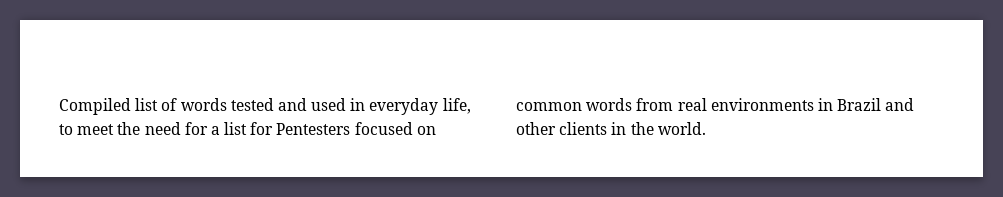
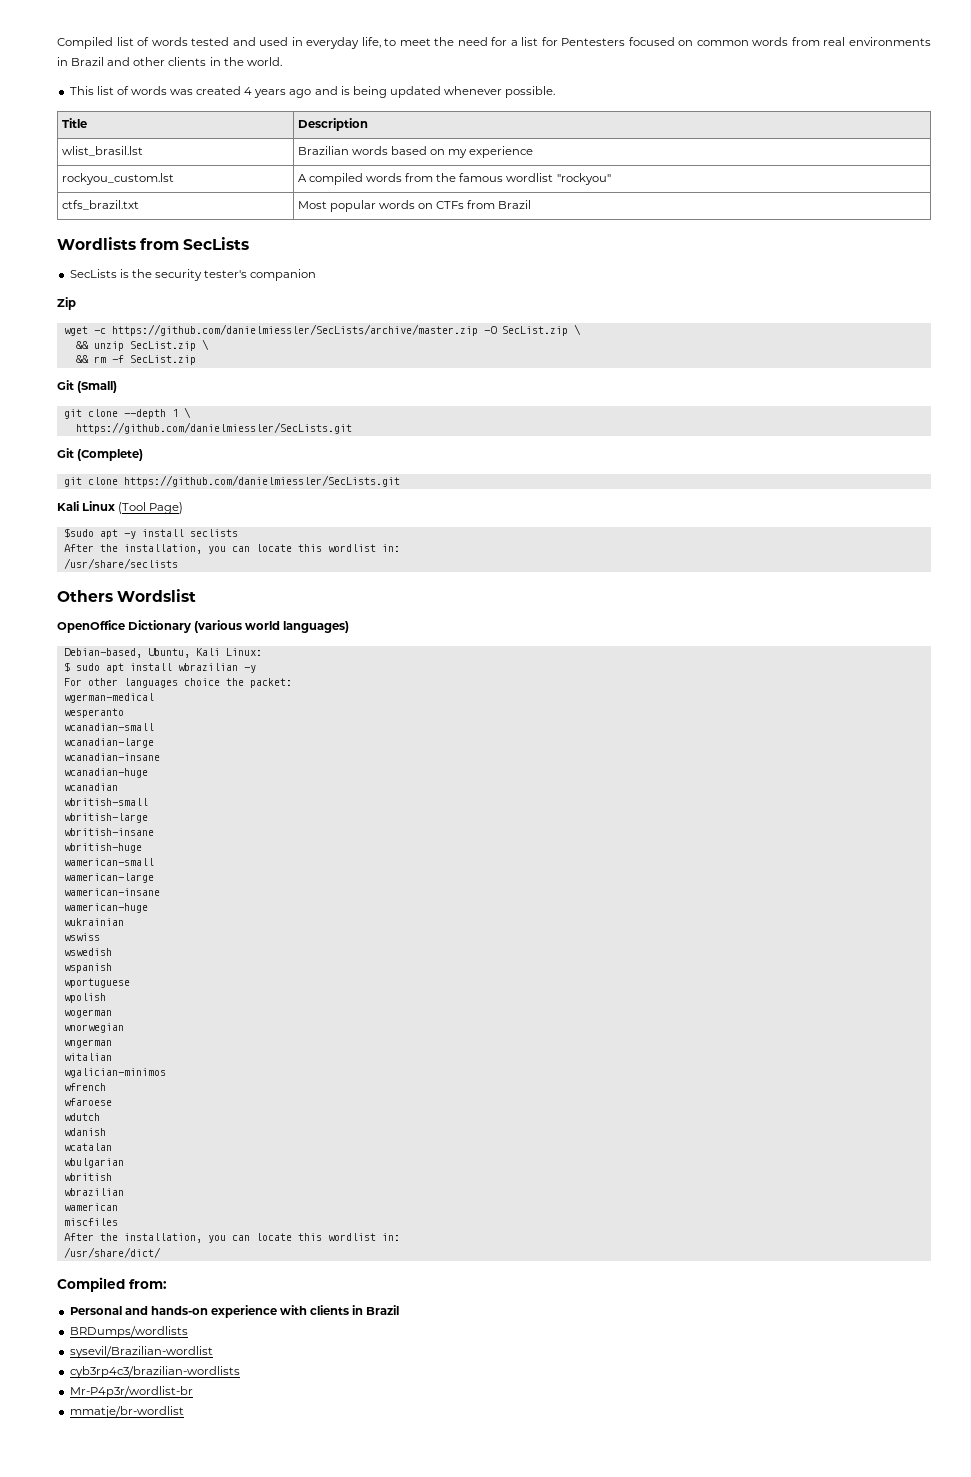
(706, 128) none -> [69,86,556,98] [61,118,87,128] [297,118,368,131] [61,146,143,156] [297,146,534,158] [61,173,174,185] [297,173,611,185] [61,200,139,210] [297,200,532,212] [57,237,250,250] [69,269,317,281] [57,297,76,310] [63,324,581,336] [75,339,209,351] [75,355,196,365] [57,380,118,393] [63,407,191,419] [75,422,352,434] [57,448,144,461] [63,475,400,487] [57,501,184,514] [63,528,238,539] [63,544,400,554] [63,558,178,569] [57,589,197,602] [57,620,350,633] [63,648,262,658] [63,662,256,673] [63,678,292,688] [63,693,154,703] [63,708,124,718] [63,723,154,731] [63,738,154,748] [63,753,160,761] [63,768,148,778] [63,783,118,791] [63,798,148,806] [63,813,148,823] [63,828,154,836] [63,843,142,853] [63,858,154,866] [63,873,154,883] [63,888,160,896] [63,903,148,913] [63,918,124,926] [63,933,100,941] [63,948,112,956] [63,963,112,973] [63,978,130,988] [63,993,106,1003] [63,1009,112,1018] [63,1023,124,1033] [63,1039,112,1048] [63,1053,112,1061] [63,1068,166,1078] [63,1083,106,1091] [63,1098,112,1106] [63,1113,100,1121] [63,1128,106,1136] [63,1143,112,1151] [63,1158,124,1168] [63,1173,112,1181] [63,1188,124,1196] [63,1203,118,1211] [63,1218,118,1226] [63,1233,400,1243] [63,1247,161,1258] [57,1277,167,1292] [69,1305,400,1318] [69,1326,188,1338] [69,1346,213,1358] [69,1366,240,1378] [69,1386,193,1398] [69,1406,184,1418] // This list of words was created 4 years ago and is being updated whenever possible. // Title | Description // wlist_brasil.lst | Brazilian words based on my experience // rockyou_custom.lst | A compiled words from the famous wordlist "rockyou" // ctfs_brazil.txt | Most popular words on CTFs from Brazil // Wordlists from SecLists // SecLists is the security tester's companion // Zip // wget -c https://github.com/danielmiessler/SecLists/archive/master.zip -O SecList.zip \ // && unzip SecList.zip \ // && rm -f SecList.zip // Git (Small) // git clone --depth 1 \ // https://github.com/danielmiessler/SecLists.git // Git (Complete) // git clone https://github.com/danielmiessler/SecLists.git // Kali Linux (Tool Page) // $sudo apt -y install seclists // After the installation, you can locate this wordlist in: // /usr/share/seclists // Others Wordslist // OpenOffice Dictionary (various world languages) // Debian-based, Ubuntu, Kali Linux: // $ sudo apt install wbrazilian -y // For other languages choice the packet: // wgerman-medical // wesperanto // wcanadian-small // wcanadian-large // wcanadian-insane // wcanadian-huge // wcanadian // wbritish-small // wbritish-large // wbritish-insane // wbritish-huge // wamerican-small // wamerican-large // wamerican-insane // wamerican-huge // wukrainian // wswiss // wswedish // wspanish // wportuguese // wpolish // wogerman // wnorwegian // wngerman // witalian // wgalician-minimos // wfrench // wfaroese // wdutch // wdanish // wcatalan // wbulgarian // wbritish // wbrazilian // wamerican // miscfiles // After the installation, you can locate this wordlist in: // /usr/share/dict/ // Compiled from: // Personal and hands-on experience with clients in Brazil // BRDumps/wordlists // sysevil/Brazilian-wordlist // cyb3rp4c3/brazilian-wordlists // Mr-P4p3r/wordlist-br // mmatje/br-wordlist

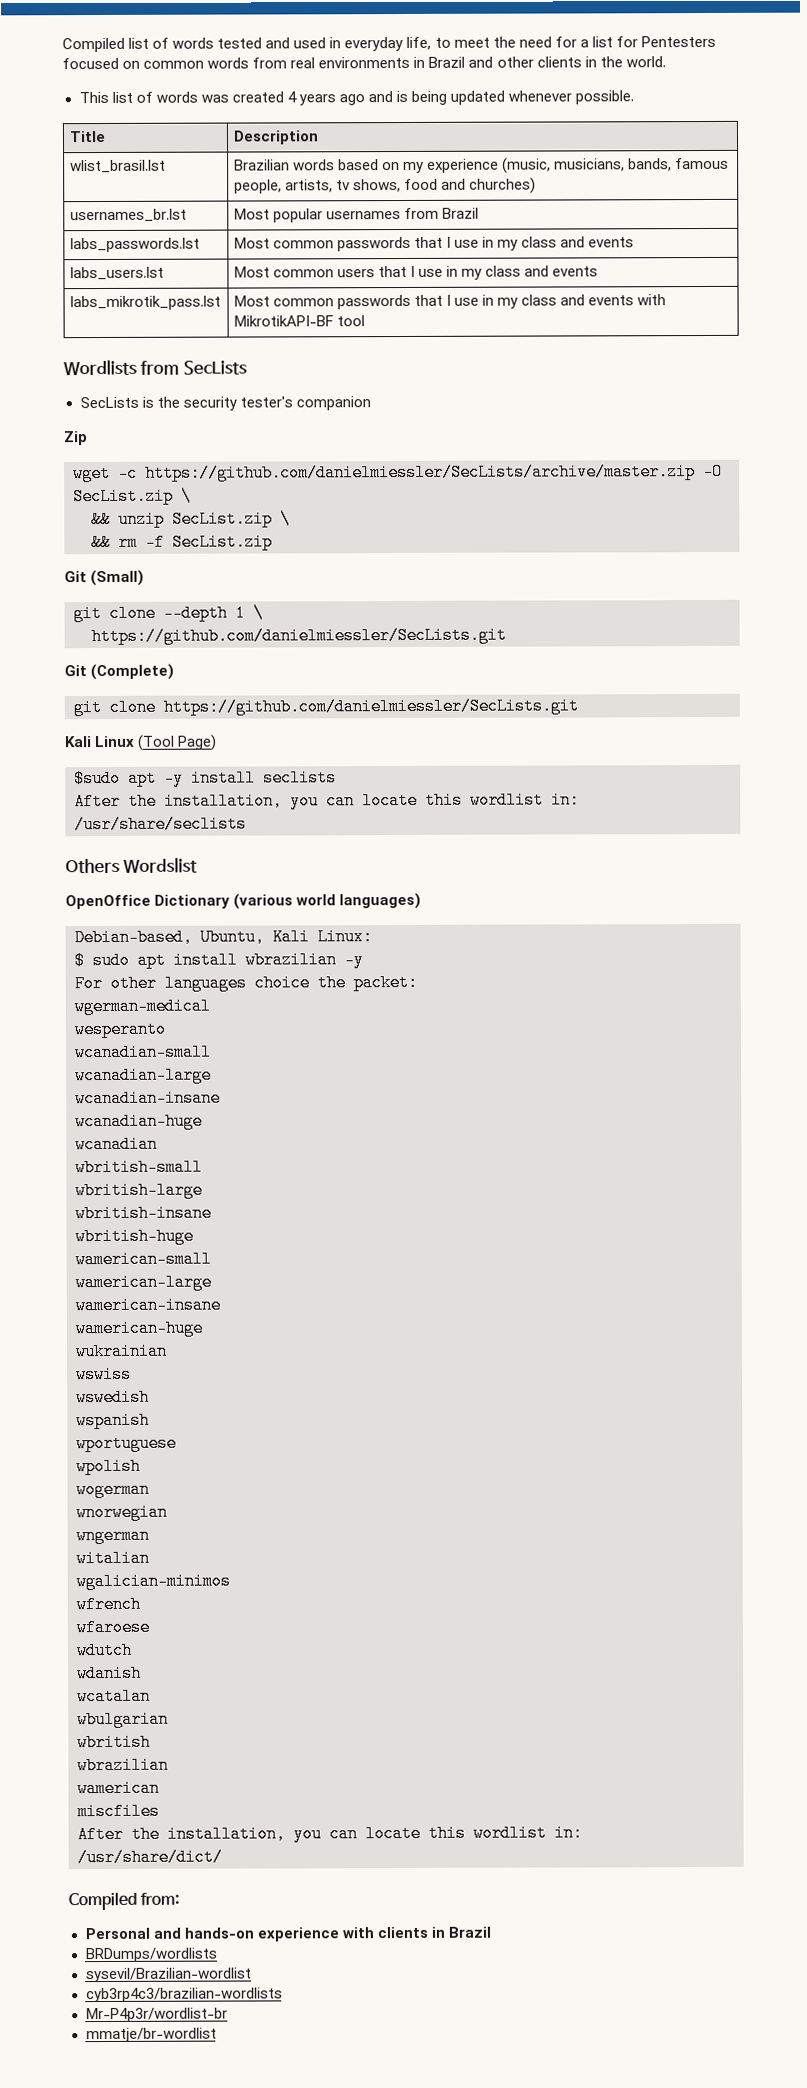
[61,173,174,185] [297,173,611,185] [61,200,139,210] // rockyou_custom.lst | A compiled words from the famous wordlist "rockyou" // ctfs_brazil.txt -> [501,157,730,174] [233,177,536,194] [69,208,187,223] (music, musicians, bands, famous people, artists, tv shows, food and churches) // usernames_br.lst
[379,200,465,209] words on CTFs -> [325,211,401,220] usernames
(532, 204) none -> [69,237,200,253] [233,236,635,252] [69,266,164,281] [233,265,599,280] [69,295,221,311] [233,294,667,310] [233,315,365,327] // labs_passwords.lst | Most common passwords that I use in my class and events // labs_users.lst | Most common users that I use in my class and events // labs_mikrotik_pass.lst | Most common passwords that I use in my class and events with MikrotikAPI-BF tool

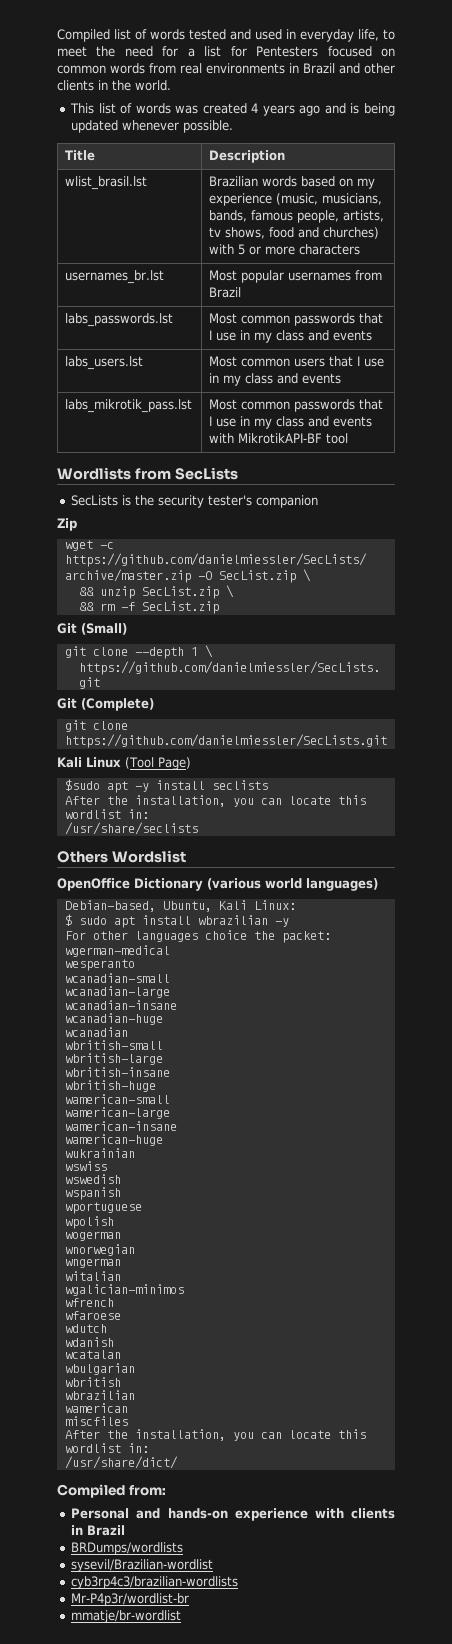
(536, 185) none -> [209,244,361,255] with 5 or more characters

